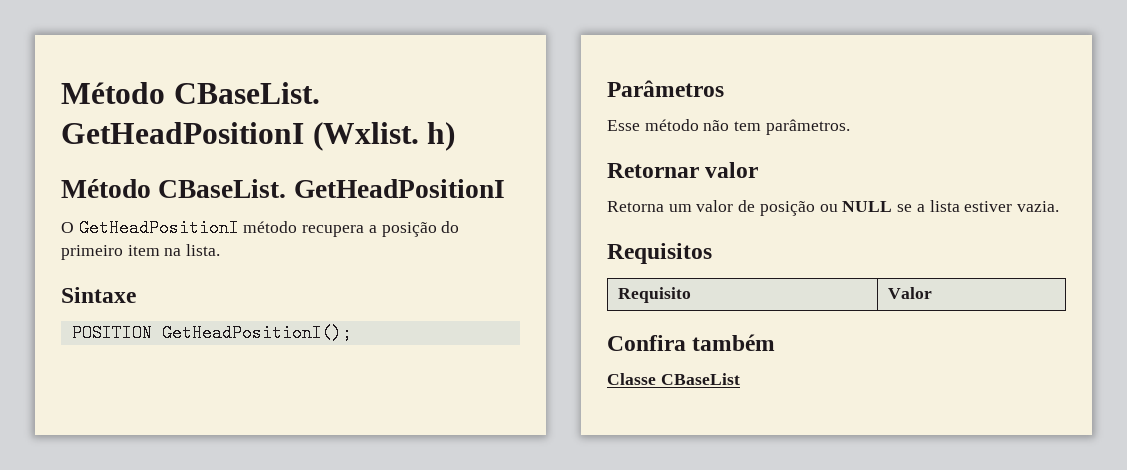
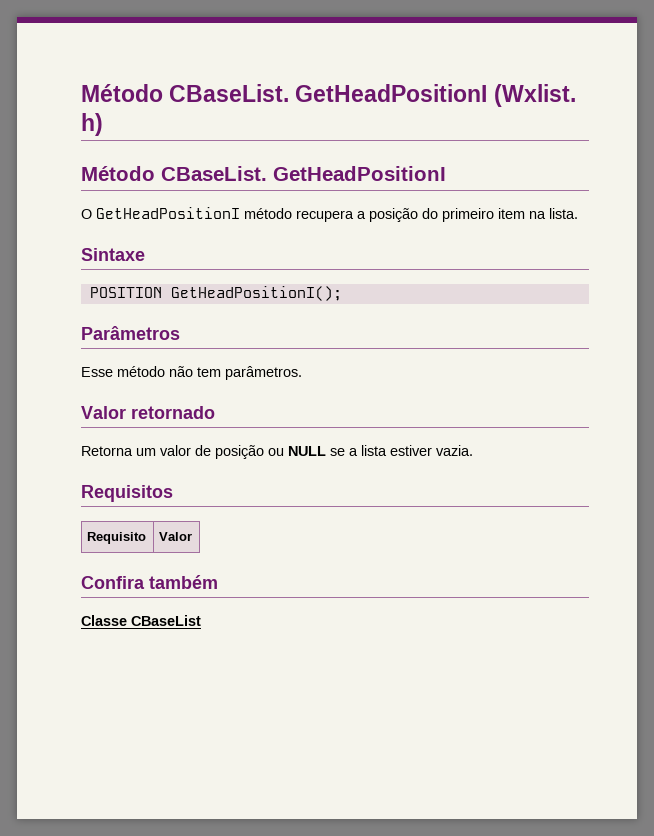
[607,162,759,178] Retornar valor -> [81,406,215,419] Valor retornado

